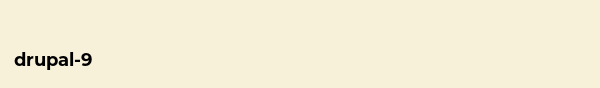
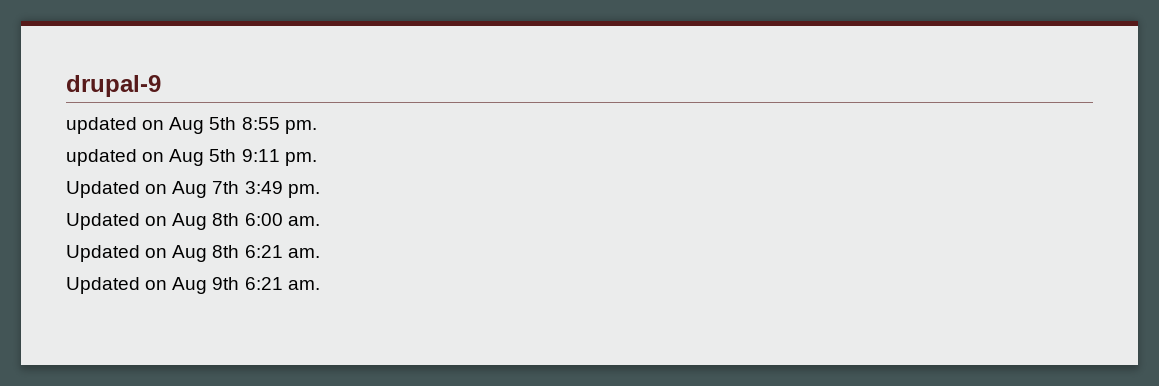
(92, 61) none -> [66,117,317,134] [66,149,317,166] [66,181,320,198] [66,213,320,230] [66,245,320,262] [66,277,320,294] // updated on Aug 5th 8:55 pm. // updated on Aug 5th 9:11 pm. // Updated on Aug 7th 3:49 pm. // Updated on Aug 8th 6:00 am. // Updated on Aug 8th 6:21 am. // Updated on Aug 9th 6:21 am.

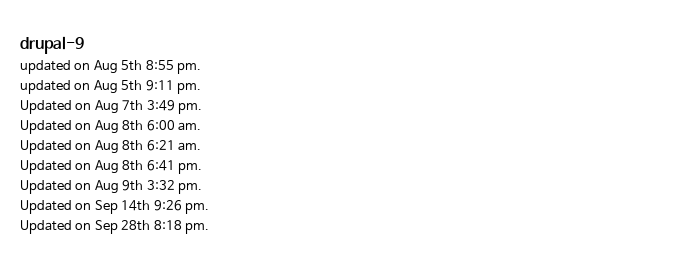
[212,277,320,290] 9th 6:21 am. -> [122,160,202,174] [20,180,202,194] [20,200,209,214] [20,220,209,234] 8th 6:41 pm. // Updated on Aug 9th 3:32 pm. // Updated on Sep 14th 9:26 pm. // Updated on Sep 28th 8:18 pm.

